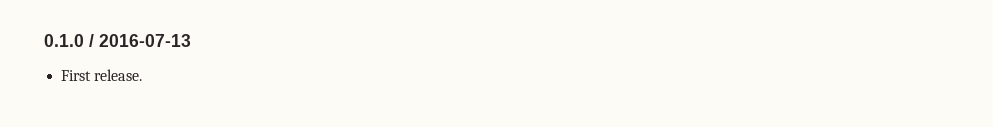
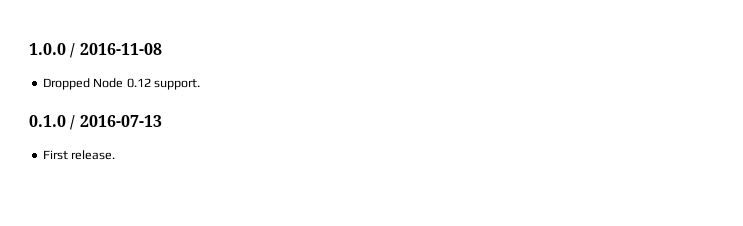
(44, 40) none -> [29,43,162,58] [42,78,200,90] 1.0.0 / 2016-11-08 // Dropped Node 0.12 support. //

